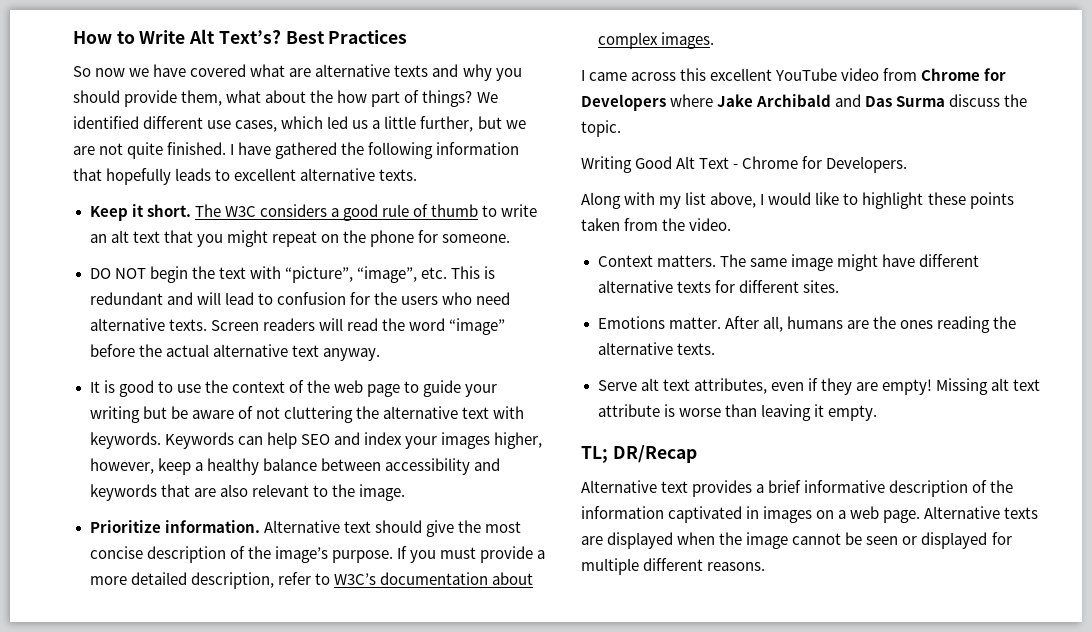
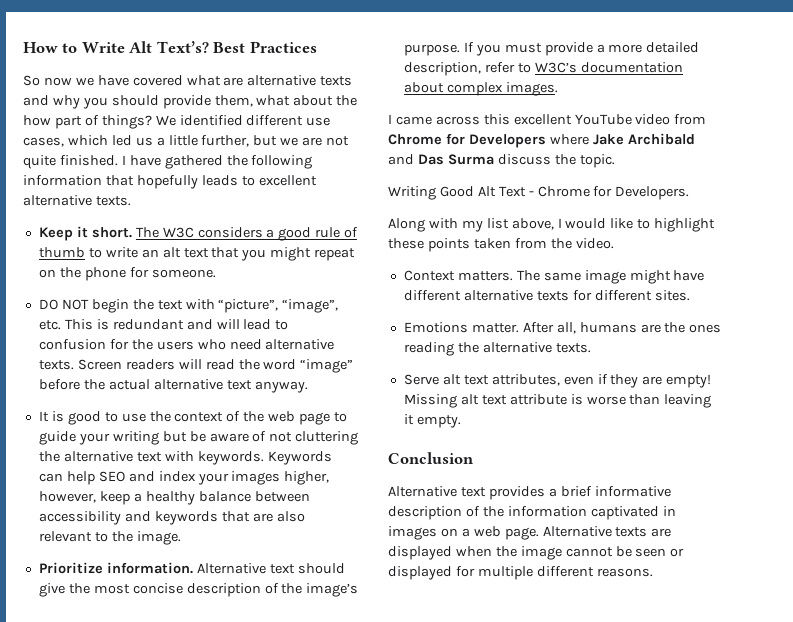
[581,445,697,463] TL; DR/Recap -> [388,452,474,464] Conclusion

